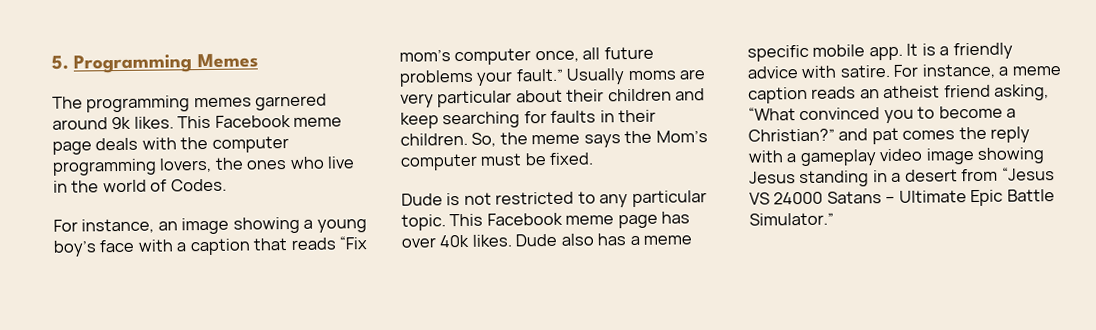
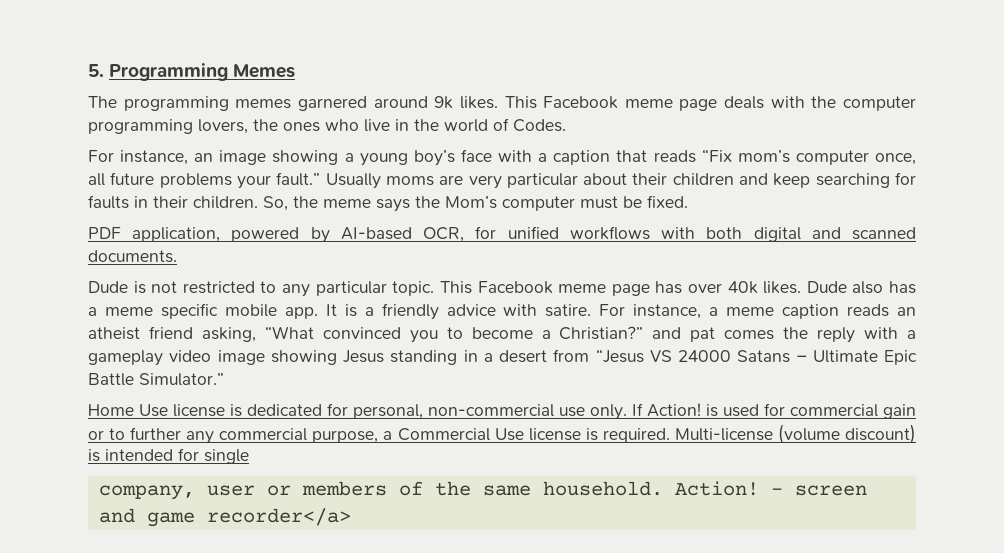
(594, 158) none -> [88,226,917,243] [88,250,177,263] // PDF application, powered by AI-based OCR, for unified workflows with both digital and scanned documents.
(834, 219) none -> [88,403,916,420] [88,424,916,444] [88,448,249,464] [98,481,867,500] [98,508,351,527] // Home Use license is dedicated for personal, non-commercial use only. If Action! is used for commercial gain or to further any commercial purpose, a Commercial Use license is required. Multi-license (volume discount) is intended for single // company, user or members of the same household. Action! - screen and game recorder</a>

